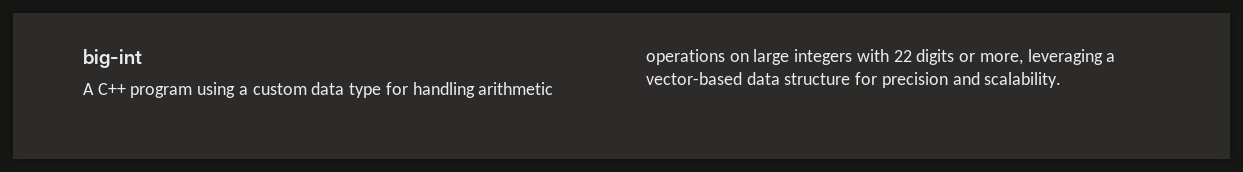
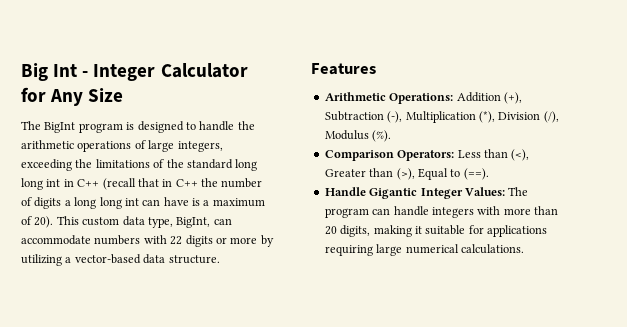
[83,49,142,68] [83,82,554,98] [646,49,1116,65] [646,72,1062,88] big-int // A C++ program using a custom data type for handling arithmetic operations on large integers with 22 digits or more, leveraging a vector-based data structure for precision and scalability. -> [21,63,248,81] [21,87,124,106] [21,121,255,133] [21,140,223,152] [21,159,258,171] [21,178,263,190] [21,197,265,209] [21,216,232,228] [21,235,274,247] [21,254,220,266] [311,63,376,75] [324,92,522,104] [324,111,559,123] [324,130,392,142] [324,149,530,161] [324,168,489,180] [324,187,529,199] [324,206,558,218] [324,225,547,237] [324,244,524,256] Big Int - Integer Calculator for Any Size // The BigInt program is designed to handle the arithmetic operations of large integers, exceeding the limitations of the standard long long int in C++ (recall that in C++ the number of digits a long long int can have is a maximum of 20). This custom data type, BigInt, can accommodate numbers with 22 digits or more by utilizing a vector-based data structure. // Features // Arithmetic Operations: Addition (+), Subtraction (-), Multiplication (*), Division (/), Modulus (%). // Comparison Operators: Less than (<), Greater than (>), Equal to (==). // Handle Gigantic Integer Values: The program can handle integers with more than 20 digits, making it suitable for applications requiring large numerical calculations.

